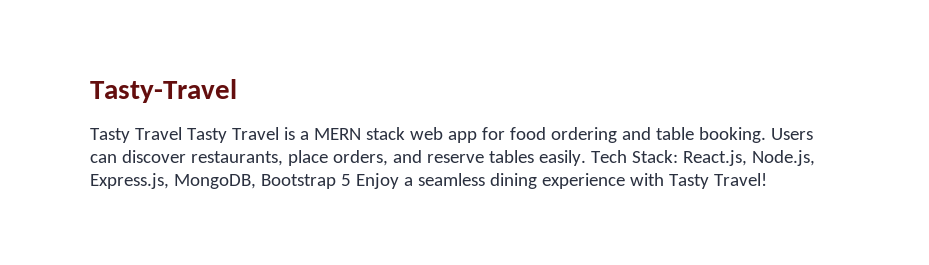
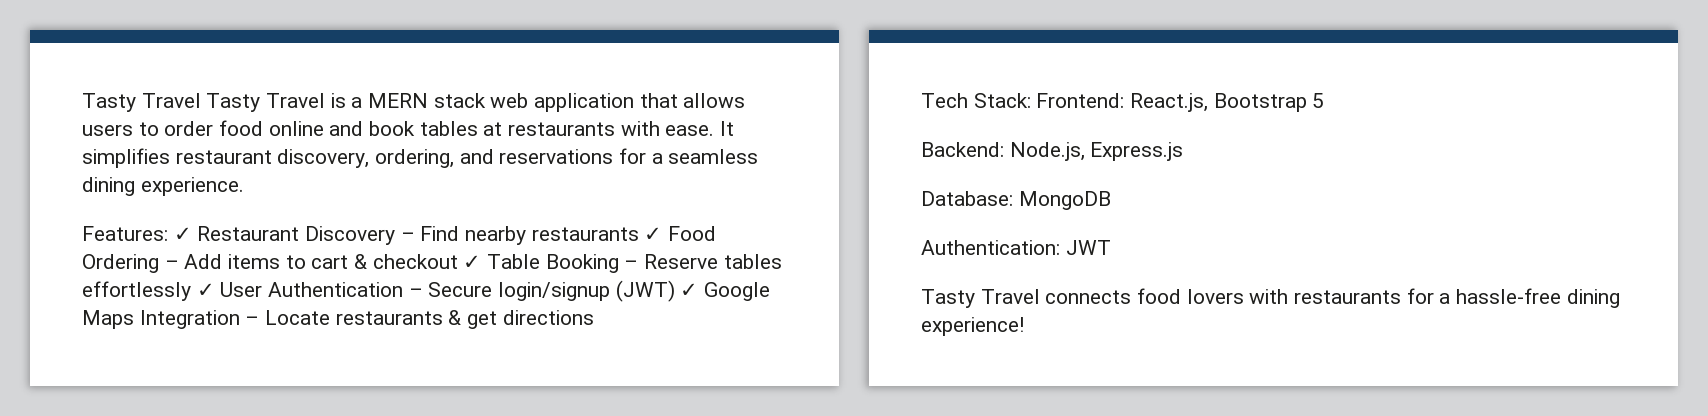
[90,79,237,103] Tasty-Travel // -> (82, 102) none
[447,127,813,143] [90,150,815,166] [90,173,767,189] app for food ordering and table booking. Users can discover restaurants, place orders, and reserve tables easily. Tech Stack: React.js, Node.js, Express.js, MongoDB, Bootstrap 5 Enjoy a seamless dining experience with Tasty Travel! -> [534,93,746,112] [82,120,735,136] [82,148,759,168] [82,177,244,196] [82,226,717,245] [82,254,782,273] [82,280,771,302] [82,310,594,329] [921,93,1325,112] [921,142,1184,161] [921,191,1111,210] [921,240,1111,255] [921,288,1620,308] [921,317,1024,336] application that allows users to order food online and book tables at restaurants with ease. It simplifies restaurant discovery, ordering, and reservations for a seamless dining experience. // Features: ✓ Restaurant Discovery – Find nearby restaurants ✓ Food Ordering – Add items to cart & checkout ✓ Table Booking – Reserve tables effortlessly ✓ User Authentication – Secure login/signup (JWT) ✓ Google Maps Integration – Locate restaurants & get directions // Tech Stack: Frontend: React.js, Bootstrap 5 // Backend: Node.js, Express.js // Database: MongoDB // Authentication: JWT // Tasty Travel connects food lovers with restaurants for a hassle-free dining experience!

